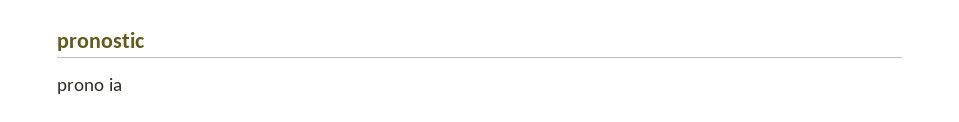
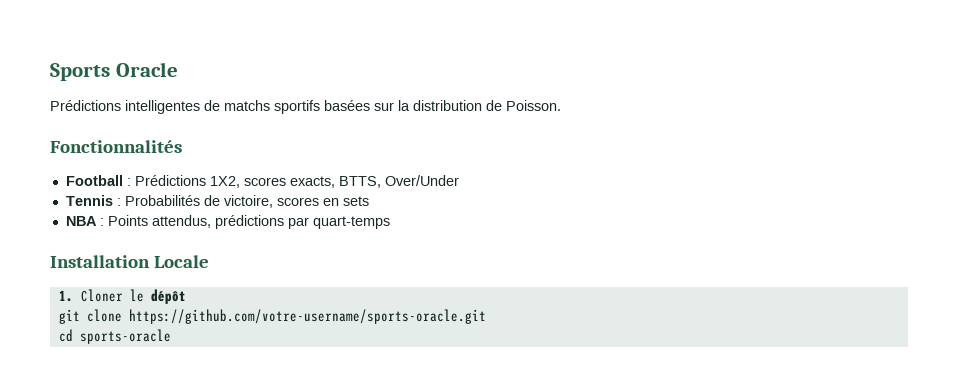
[57,32,144,51] [57,78,122,94] pronostic // prono ia -> [50,62,178,81] [50,100,561,114] [50,140,182,153] [65,175,459,188] [65,195,369,208] [65,215,390,229] [50,255,209,268] [58,289,187,304] [58,309,486,324] [58,329,171,344] Sports Oracle // Prédictions intelligentes de matchs sportifs basées sur la distribution de Poisson. // Fonctionnalités // Football : Prédictions 1X2, scores exacts, BTTS, Over/Under // Tennis : Probabilités de victoire, scores en sets // NBA : Points attendus, prédictions par quart-temps // Installation Locale // 1. Cloner le dépôt // git clone https://github.com/votre-username/sports-oracle.git // cd sports-oracle

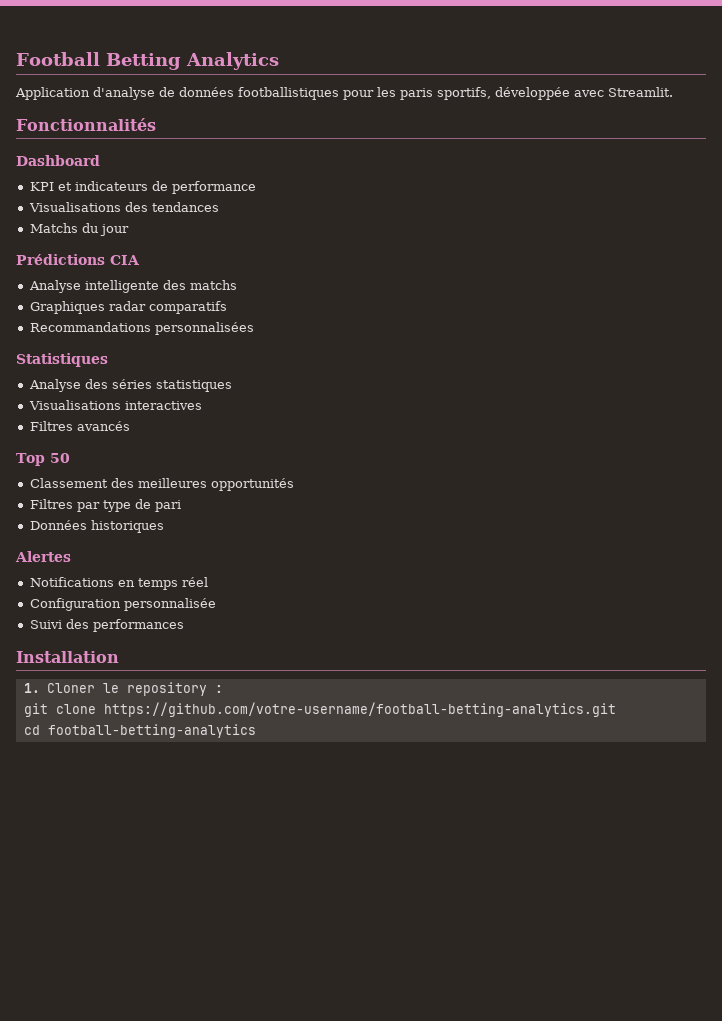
[50,62,178,81] [50,100,561,114] [50,140,182,153] [65,175,459,188] [65,195,369,208] [65,215,390,229] Sports Oracle // Prédictions intelligentes de matchs sportifs basées sur la distribution de Poisson. // Fonctionnalités // Football : Prédictions 1X2, scores exacts, BTTS, Over/Under // Tennis : Probabilités de victoire, scores en sets // NBA : Points attendus, prédictions par quart-temps -> [16,52,279,70] [15,87,673,100] [16,118,156,131] [16,155,100,166] [29,181,256,194] [28,202,219,212] [29,223,129,236] [16,254,140,265] [28,280,237,293] [29,301,227,314] [29,322,254,335] [16,353,108,367] [28,379,232,392] [28,400,202,410] [29,421,130,431] [16,453,70,466] [29,478,294,491] [29,499,181,512] [29,520,164,533] [15,551,71,562] [29,577,208,590] [29,598,216,611] [29,619,184,632] Football Betting Analytics // Application d'analyse de données footballistiques pour les paris sportifs, développée avec Streamlit. // Fonctionnalités // Dashboard // KPI et indicateurs de performance // Visualisations des tendances // Matchs du jour // Prédictions CIA // Analyse intelligente des matchs // Graphiques radar comparatifs // Recommandations personnalisées // Statistiques // Analyse des séries statistiques // Visualisations interactives // Filtres avancés // Top 50 // Classement des meilleures opportunités // Filtres par type de pari // Données historiques // Alertes // Notifications en temps réel // Configuration personnalisée // Suivi des performances
[153,255,209,268] Locale -> (119, 657) none
[151,289,187,304] dépôt -> [127,682,224,696] repository :
[128,309,486,324] https://github.com/votre-username/sports-oracle.git -> [103,702,616,717] https://github.com/votre-username/football-betting-analytics.git
[79,329,171,344] sports-oracle -> [47,724,256,738] football-betting-analytics

